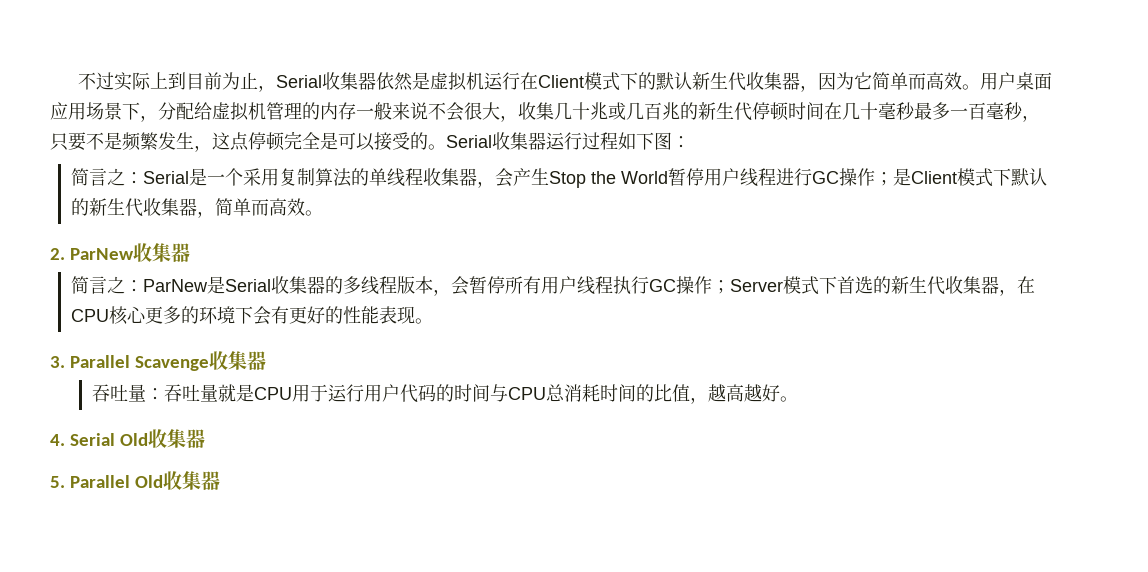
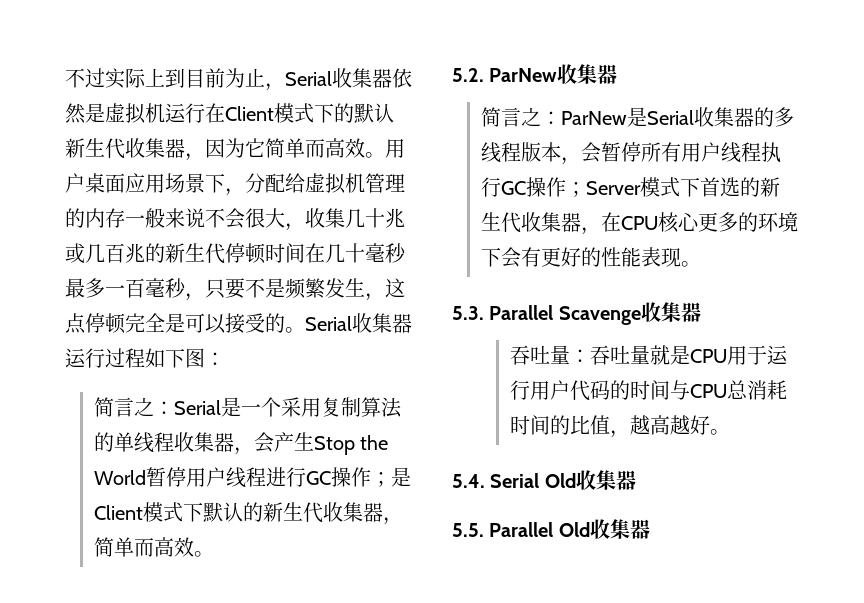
[50,248,65,260] 2. -> [452,68,484,82] 5.2.
[50,356,65,368] 3. -> [452,306,484,320] 5.3.
[50,434,65,446] 4. -> [452,474,485,488] 5.4.
[50,476,65,488] 5. -> [452,523,484,537] 5.5.

